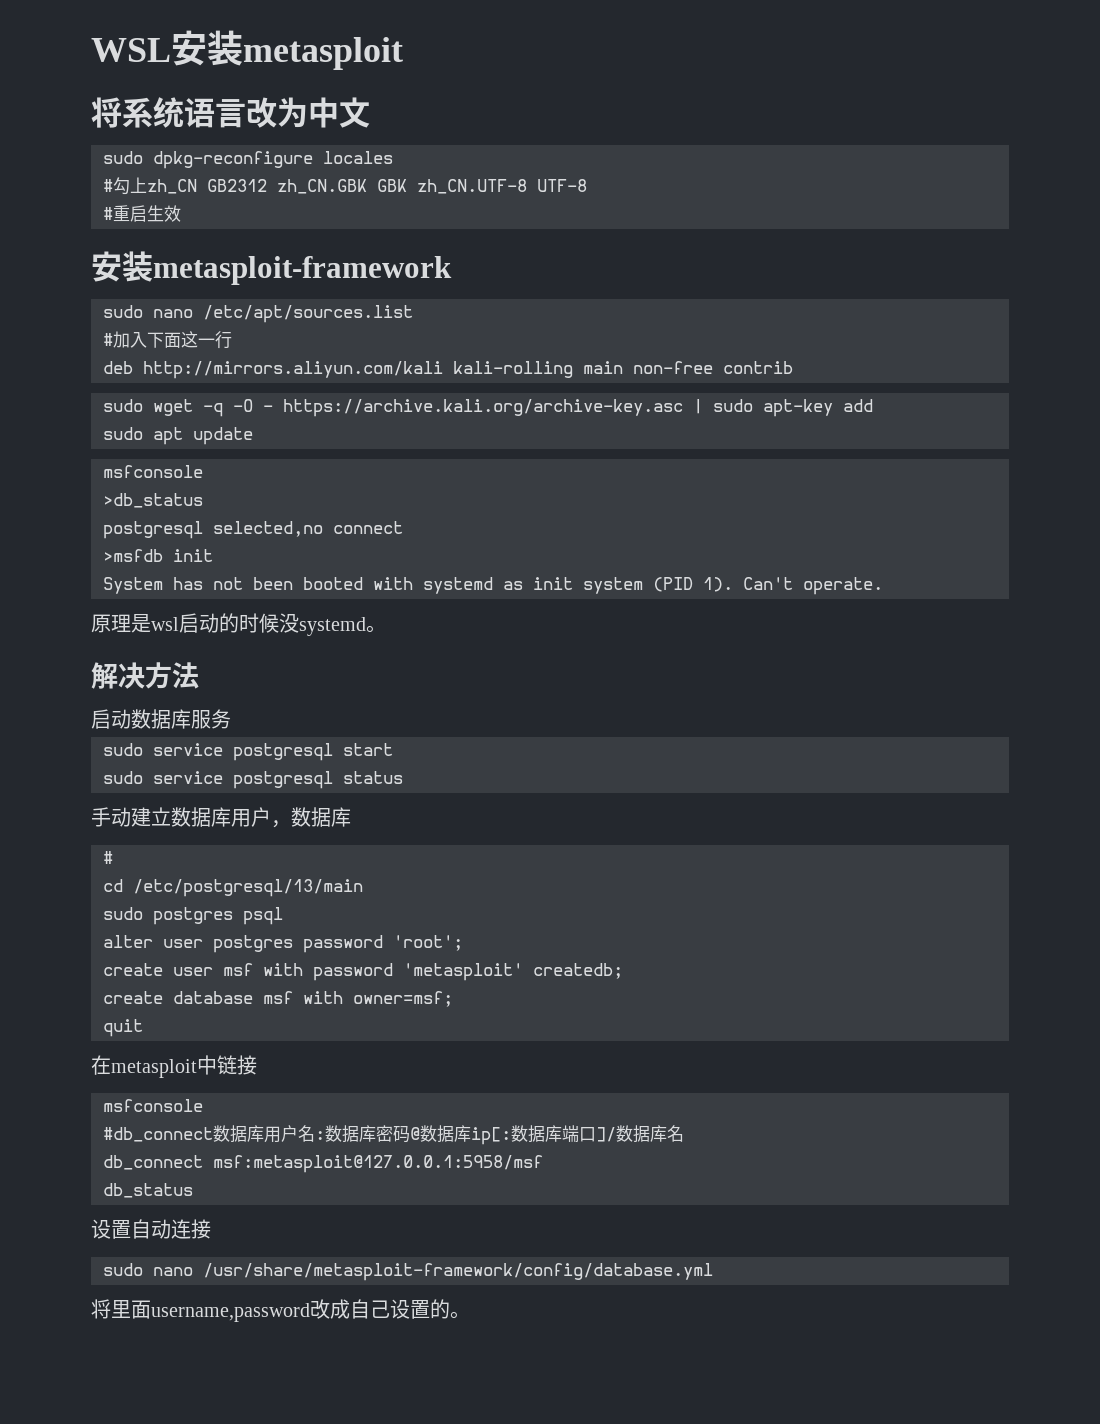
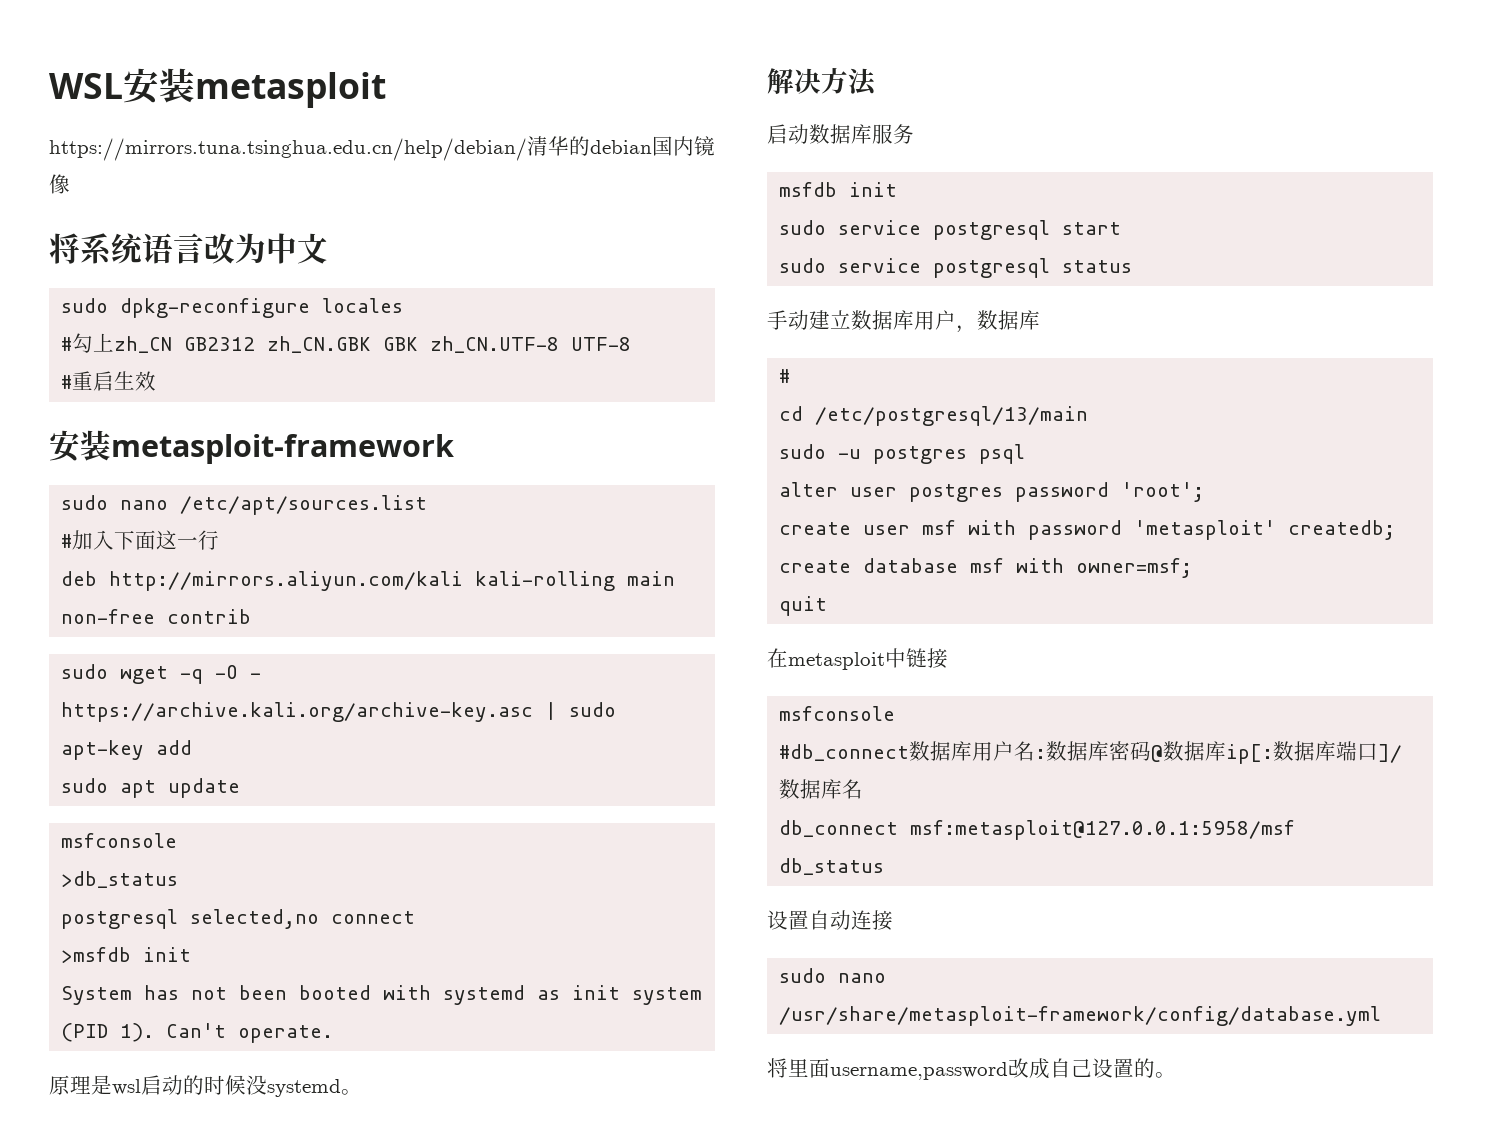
(403, 53) none -> [49,136,715,161] [49,174,70,194] // https://mirrors.tuna.tsinghua.edu.cn/help/debian/清华的debian国内镜像
(231, 719) none -> [779,182,898,197] // msfdb init
(143, 913) none -> [838,449,862,459] -u

